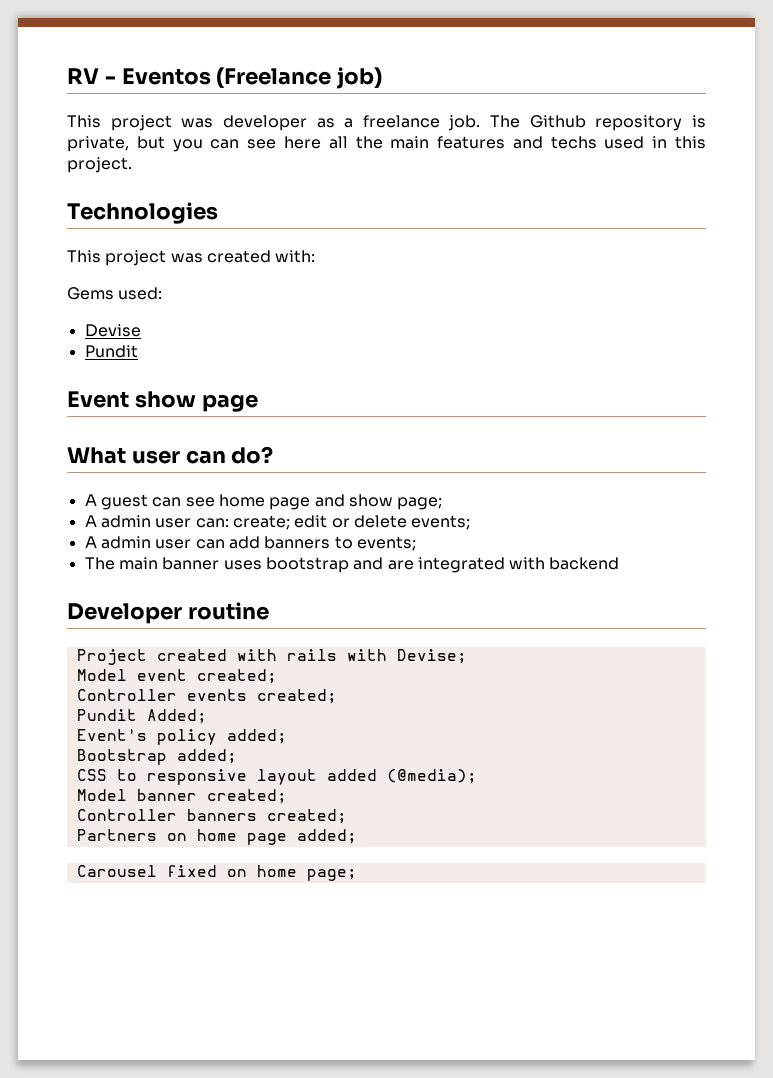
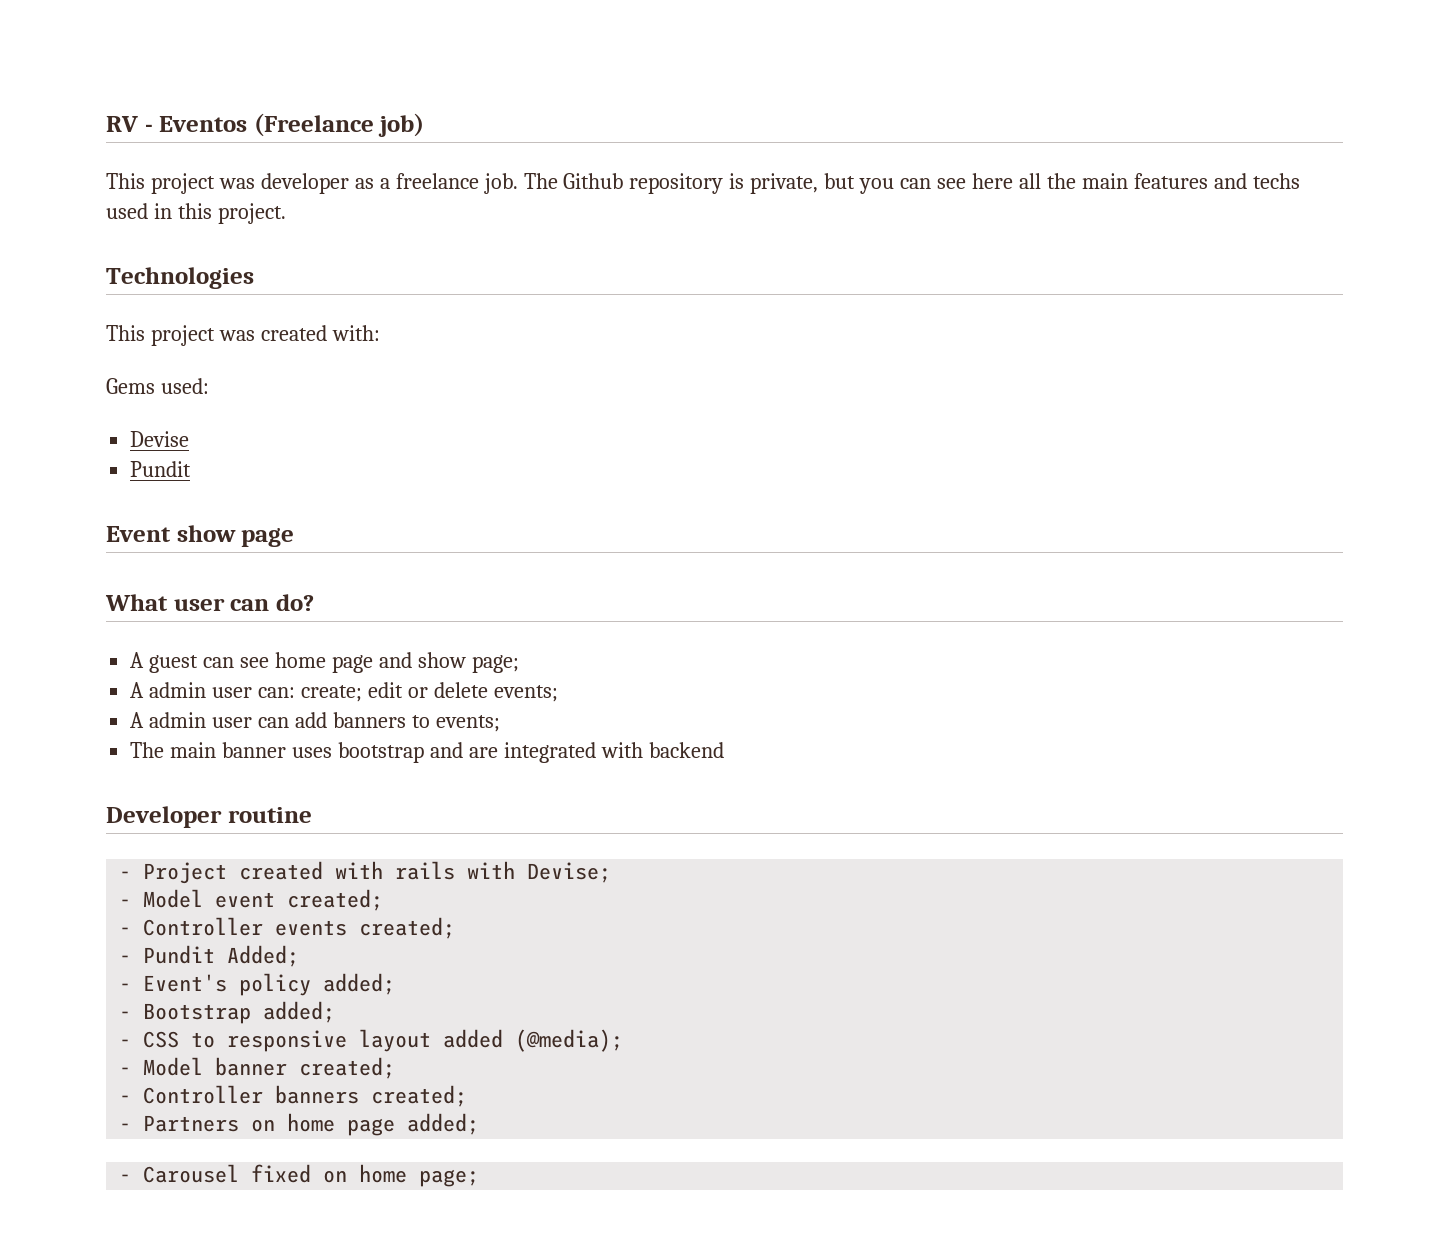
(269, 611) none -> [119,871,132,879] -
(467, 656) none -> [119,899,132,907] -
(277, 676) none -> [119,927,132,935] -
(337, 696) none -> [119,955,132,963] -
(207, 716) none -> [119,983,132,991] -
(287, 736) none -> [119,1011,132,1019] -
(237, 756) none -> [119,1039,132,1047] -
(477, 776) none -> [119,1067,132,1075] -
(287, 796) none -> [119,1095,132,1103] -
(347, 816) none -> [119,1123,132,1131] -
(357, 836) none -> [119,1174,132,1182] -

